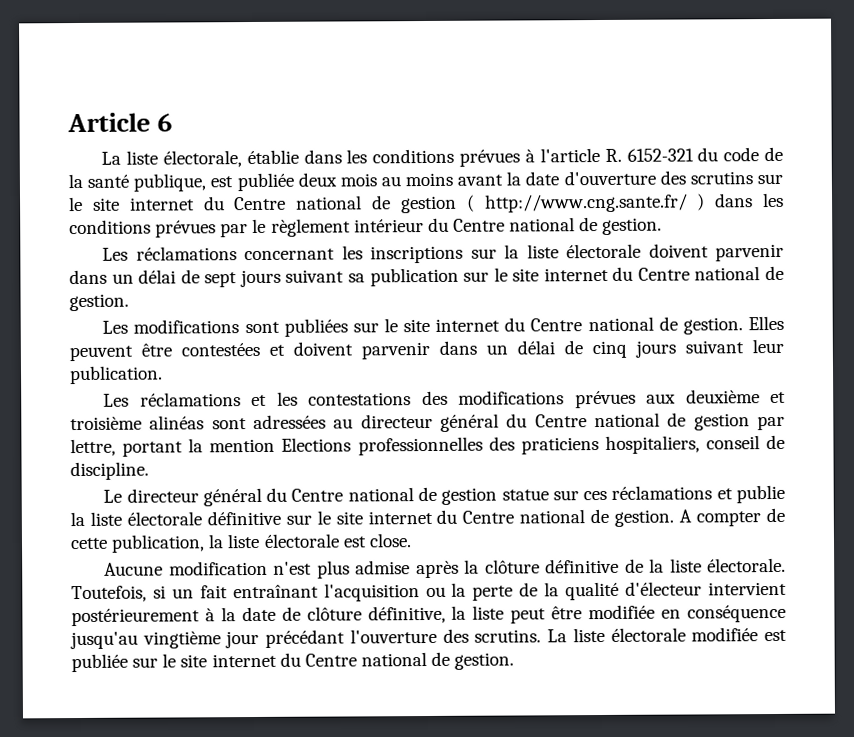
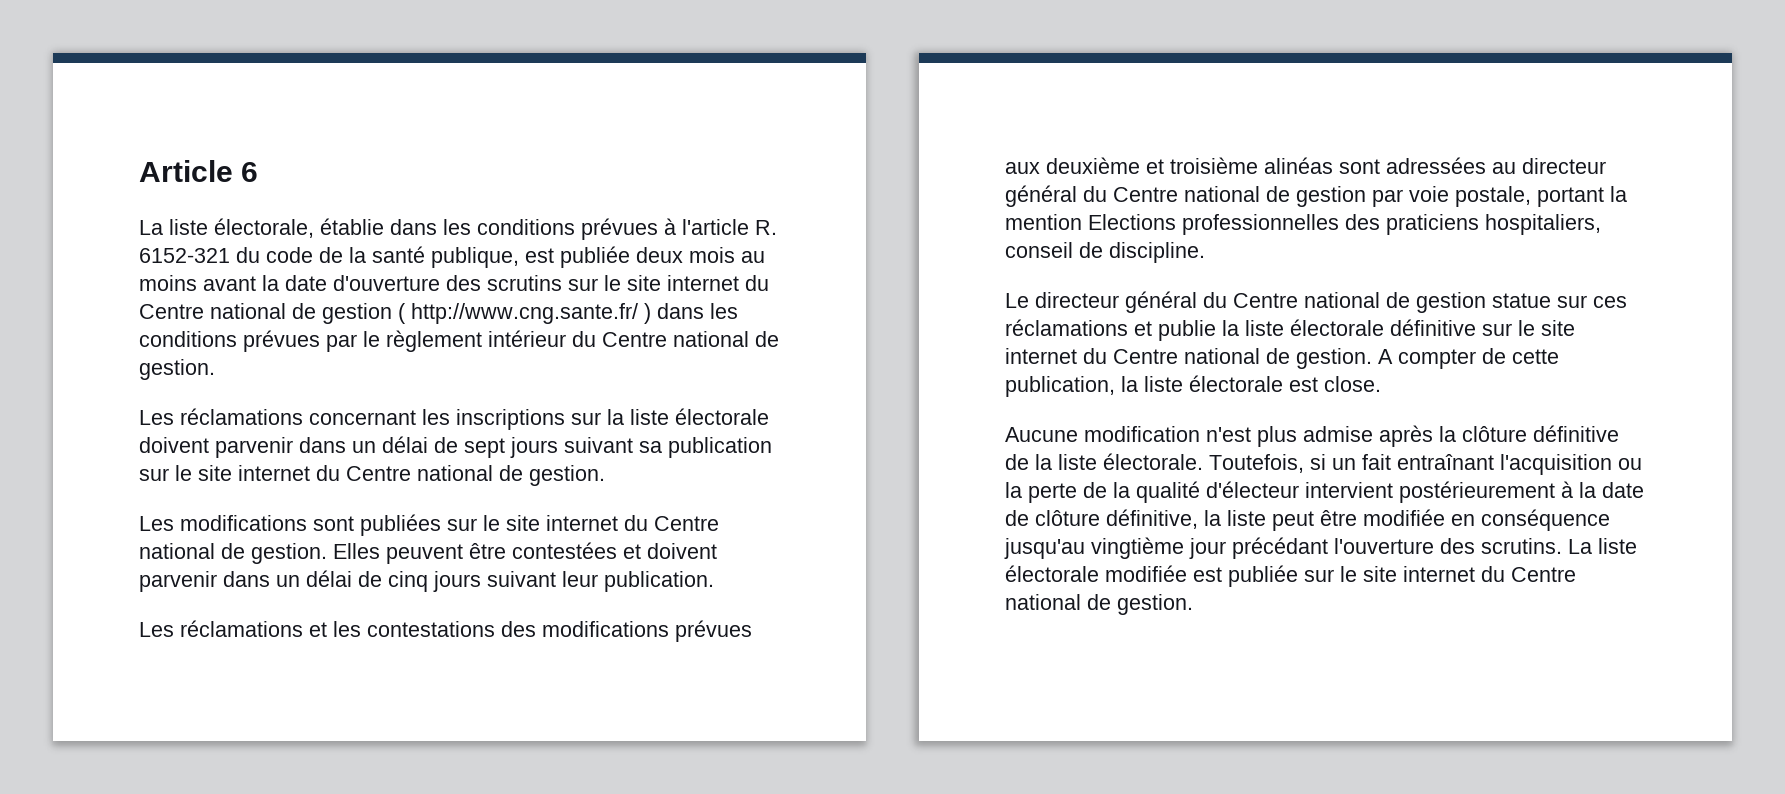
[70,438,116,457] lettre, -> [1409,186,1531,207] voie postale,

